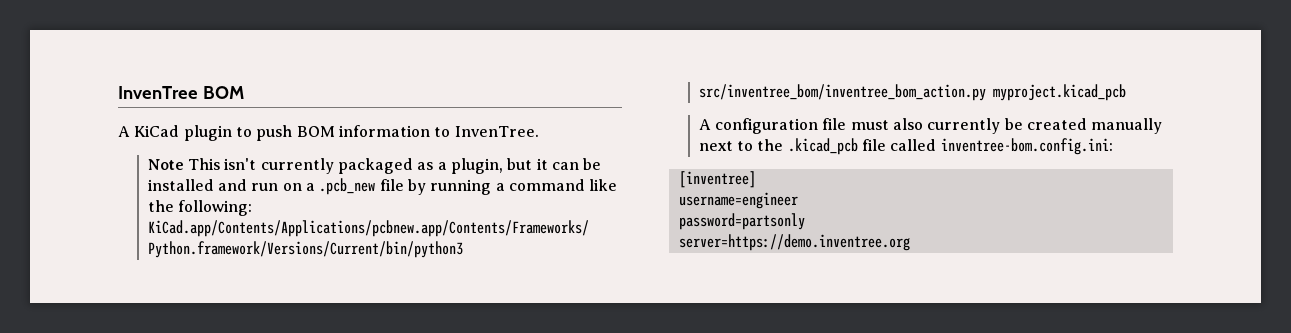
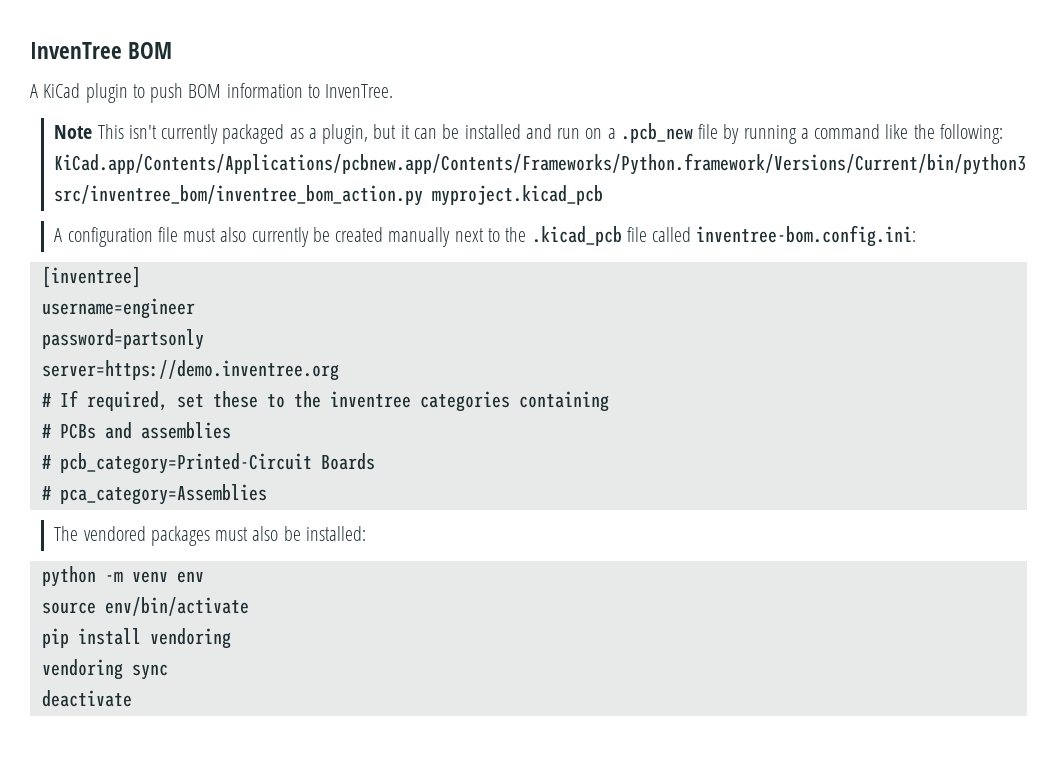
(910, 242) none -> [41,390,609,412] [41,422,231,439] [41,453,375,474] [41,484,267,505] [54,526,366,546] [41,566,204,587] [41,597,249,616] [41,628,231,649] [41,659,168,680] [41,690,132,707] // # If required, set these to the inventree categories containing // # PCBs and assemblies // # pcb_category=Printed-Circuit Boards // # pca_category=Assemblies // The vendored packages must also be installed: // python -m venv env // source env/bin/activate // pip install vendoring // vendoring sync // deactivate

